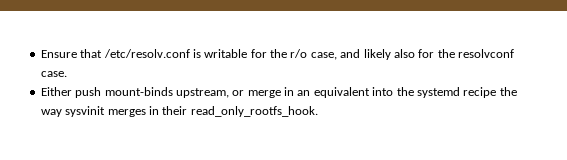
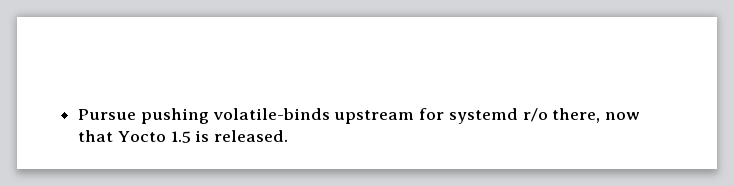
[40,49,514,60] [40,71,67,77] [40,87,517,98] [40,106,318,117] Ensure that /etc/resolv.conf is writable for the r/o case, and likely also for the resolvconf case. // Either push mount-binds upstream, or merge in an equivalent into the systemd recipe the way sysvinit merges in their read_only_rootfs_hook. -> [78,108,641,124] [78,130,289,143] Pursue pushing volatile-binds upstream for systemd r/o there, now that Yocto 1.5 is released.

